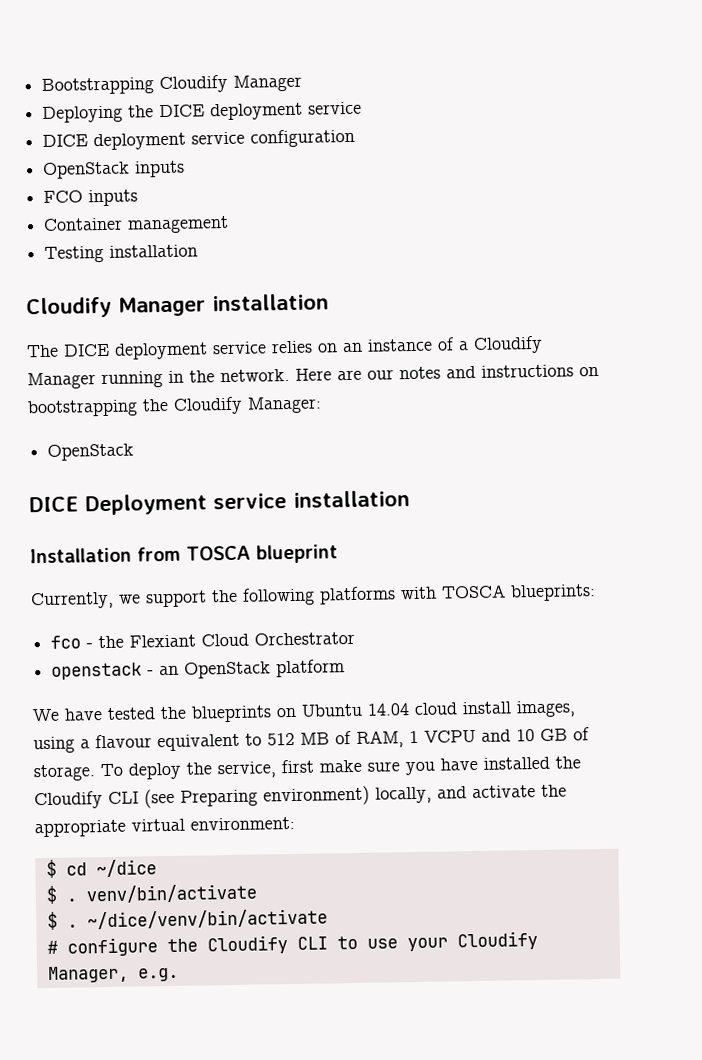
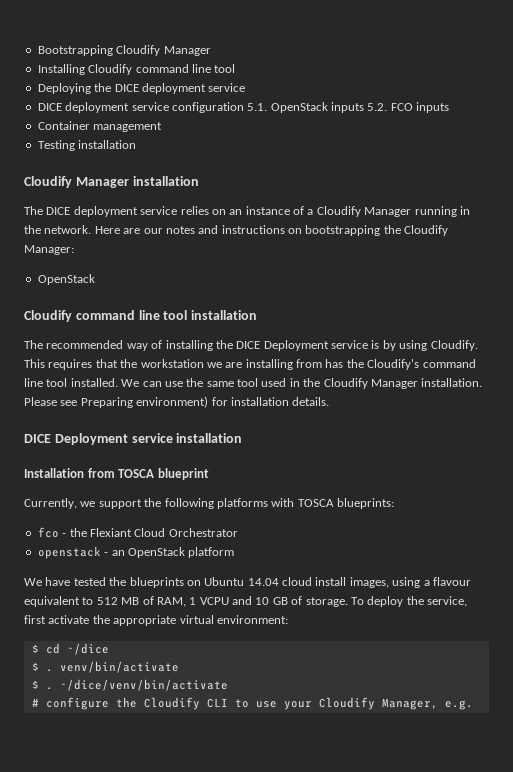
(303, 83) none -> [37,64,236,75] // Installing Cloudify command line tool
(356, 138) // -> [247,103,268,111] 5.1.
(186, 169) // -> [367,103,388,111] 5.2.
(135, 452) none -> [24,310,258,322] [24,340,478,351] [24,359,476,370] [24,378,483,389] [24,396,330,408] // Cloudify command line tool installation // The recommended way of installing the DICE Deployment service is by using Cloudify. This requires that the workstation we are installing from has the Cloudify's command line tool installed. We can use the same tool used in the Cloudify Manager installation. Please see Preparing environment) for installation details.
[319,756,581,776] [34,785,467,810] make sure you have installed the Cloudify CLI (see Preparing environment) locally, and -> (46, 619) none

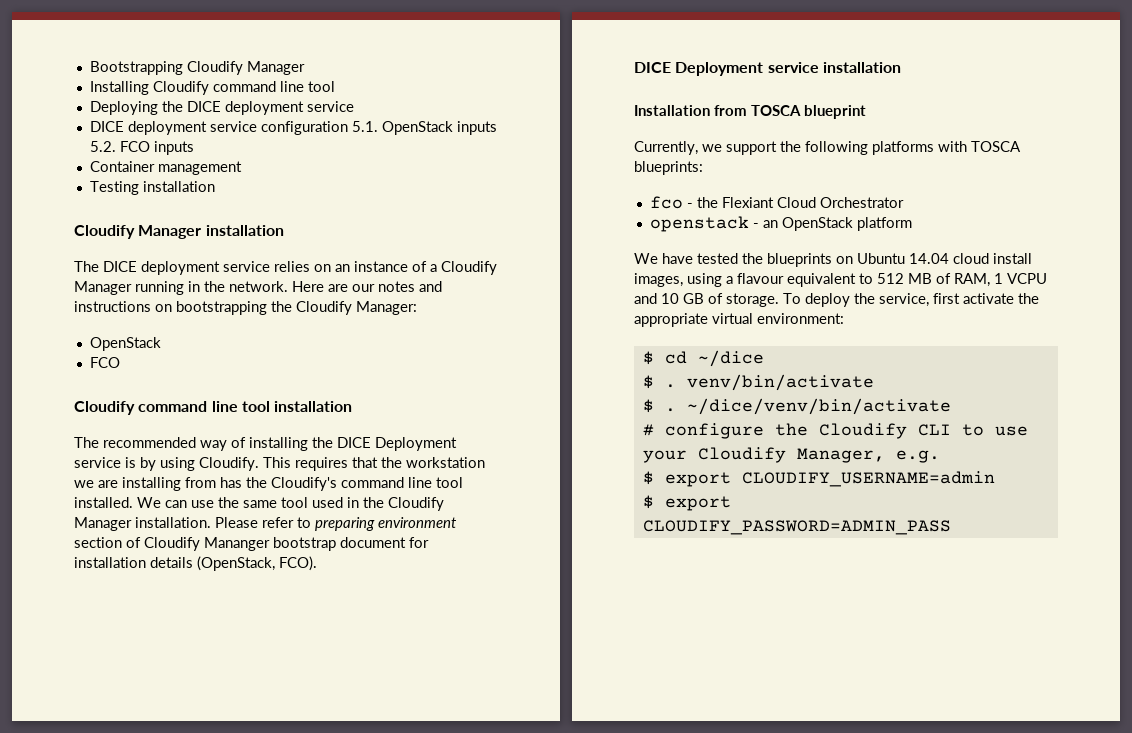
(95, 279) none -> [89,357,120,368] // FCO
[60,396,330,408] see Preparing environment) for installation details. -> [262,517,457,531] [74,537,429,551] [74,556,317,571] refer to preparing environment section of Cloudify Mananger bootstrap document for installation details (OpenStack, FCO).
(473, 705) none -> [642,471,995,487] [642,495,731,511] [642,520,951,535] // $ export CLOUDIFY_USERNAME=admin // $ export CLOUDIFY_PASSWORD=ADMIN_PASS

